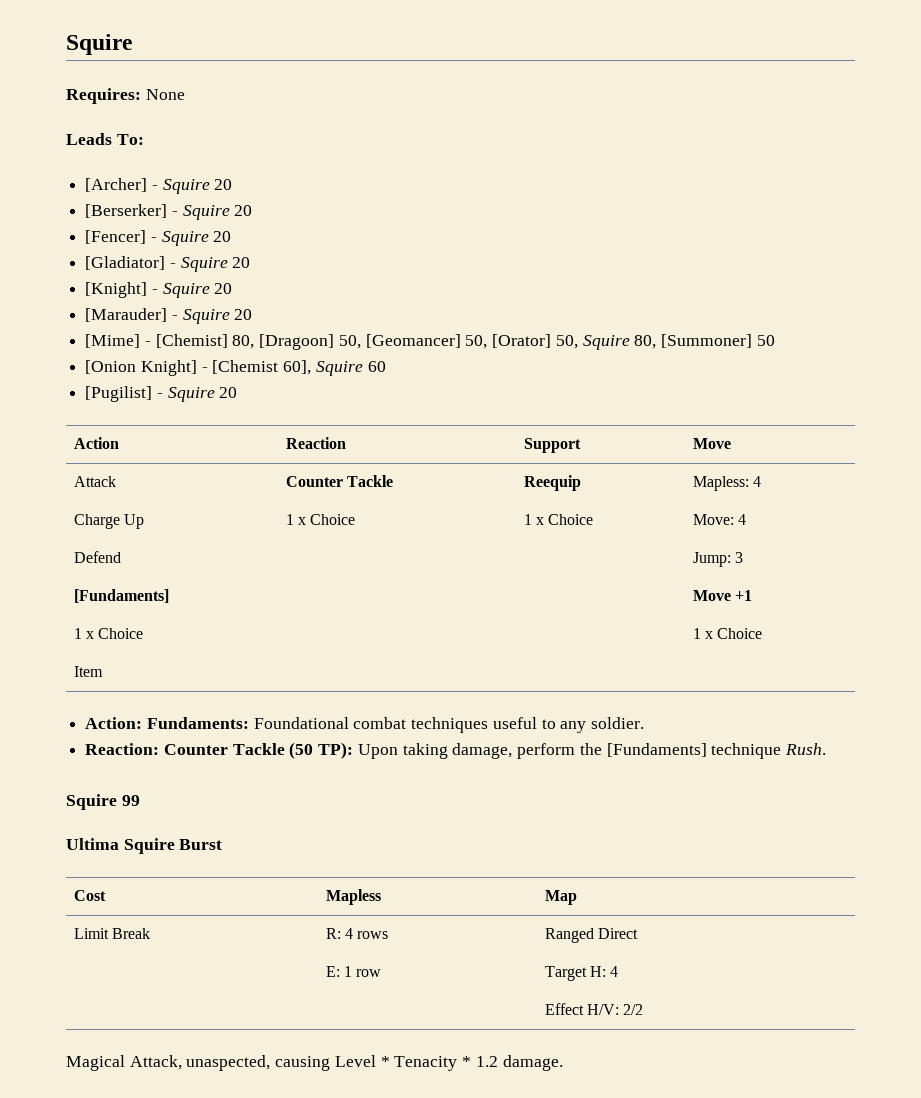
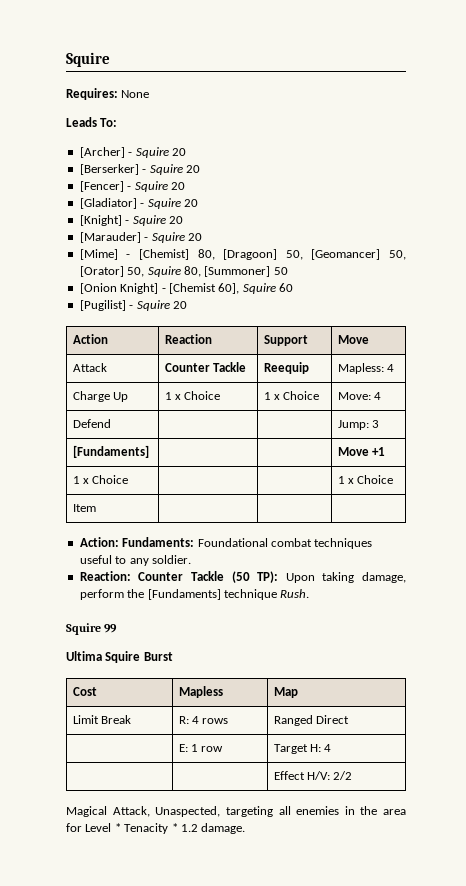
[186,1055,331,1071] unaspected, causing -> [155,806,406,817] [66,823,82,832] Unaspected, targeting all enemies in the area for

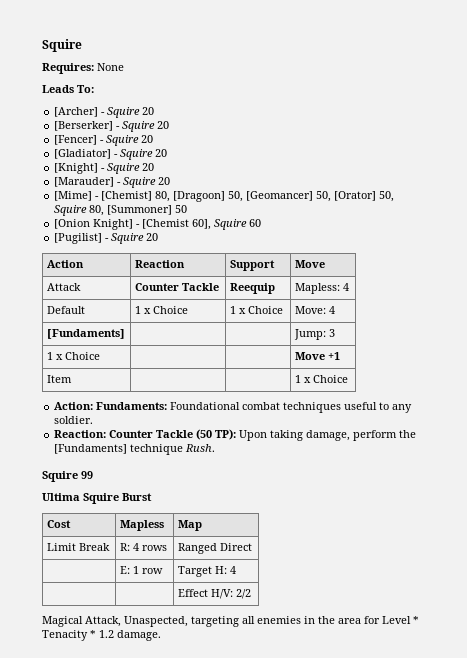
[72,391,128,402] Charge Up -> [46,306,85,314] Default
[72,419,111,428] Defend -> [46,329,125,339] [Fundaments]
[72,445,149,458] [337,447,385,456] // [Fundaments] | | | Move +1 -> (335, 333) none
[337,475,394,484] [72,504,96,512] 1 x Choice // Item | | | -> [294,352,340,360] [46,375,72,383] [294,375,348,383] Move +1 // Item | | | 1 x Choice

